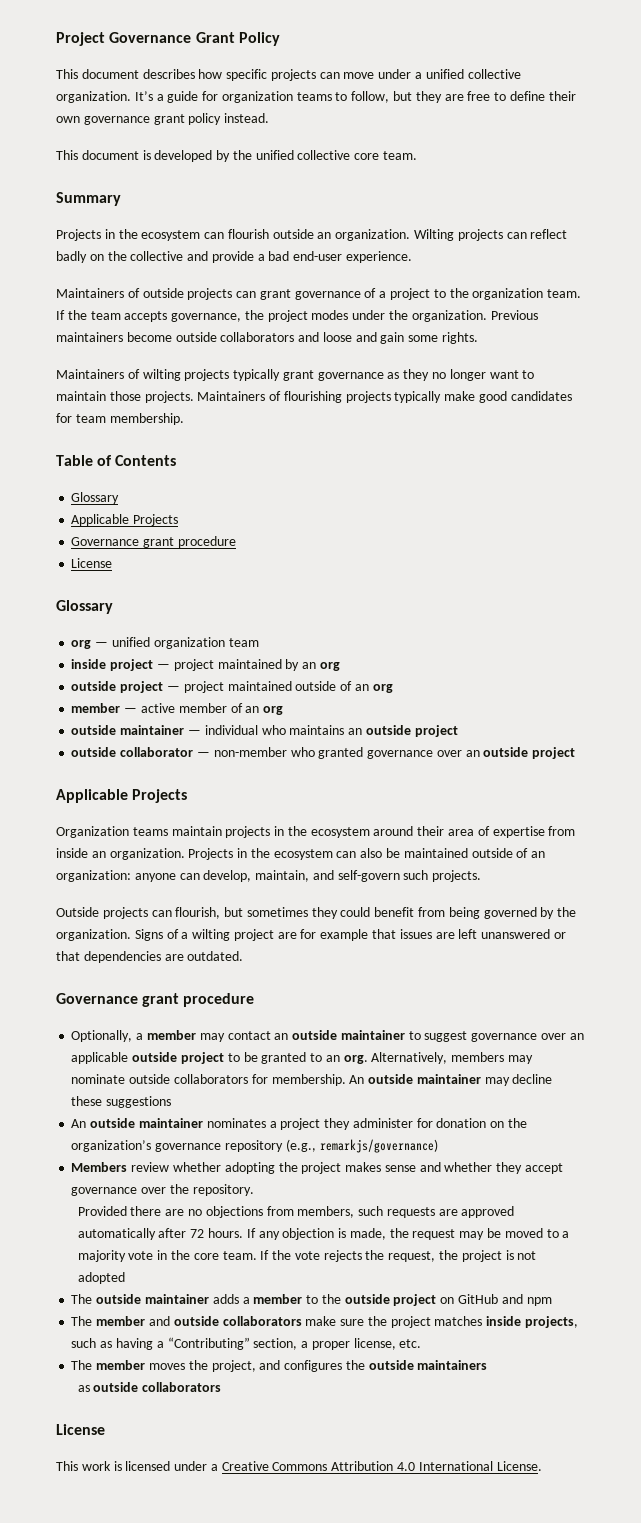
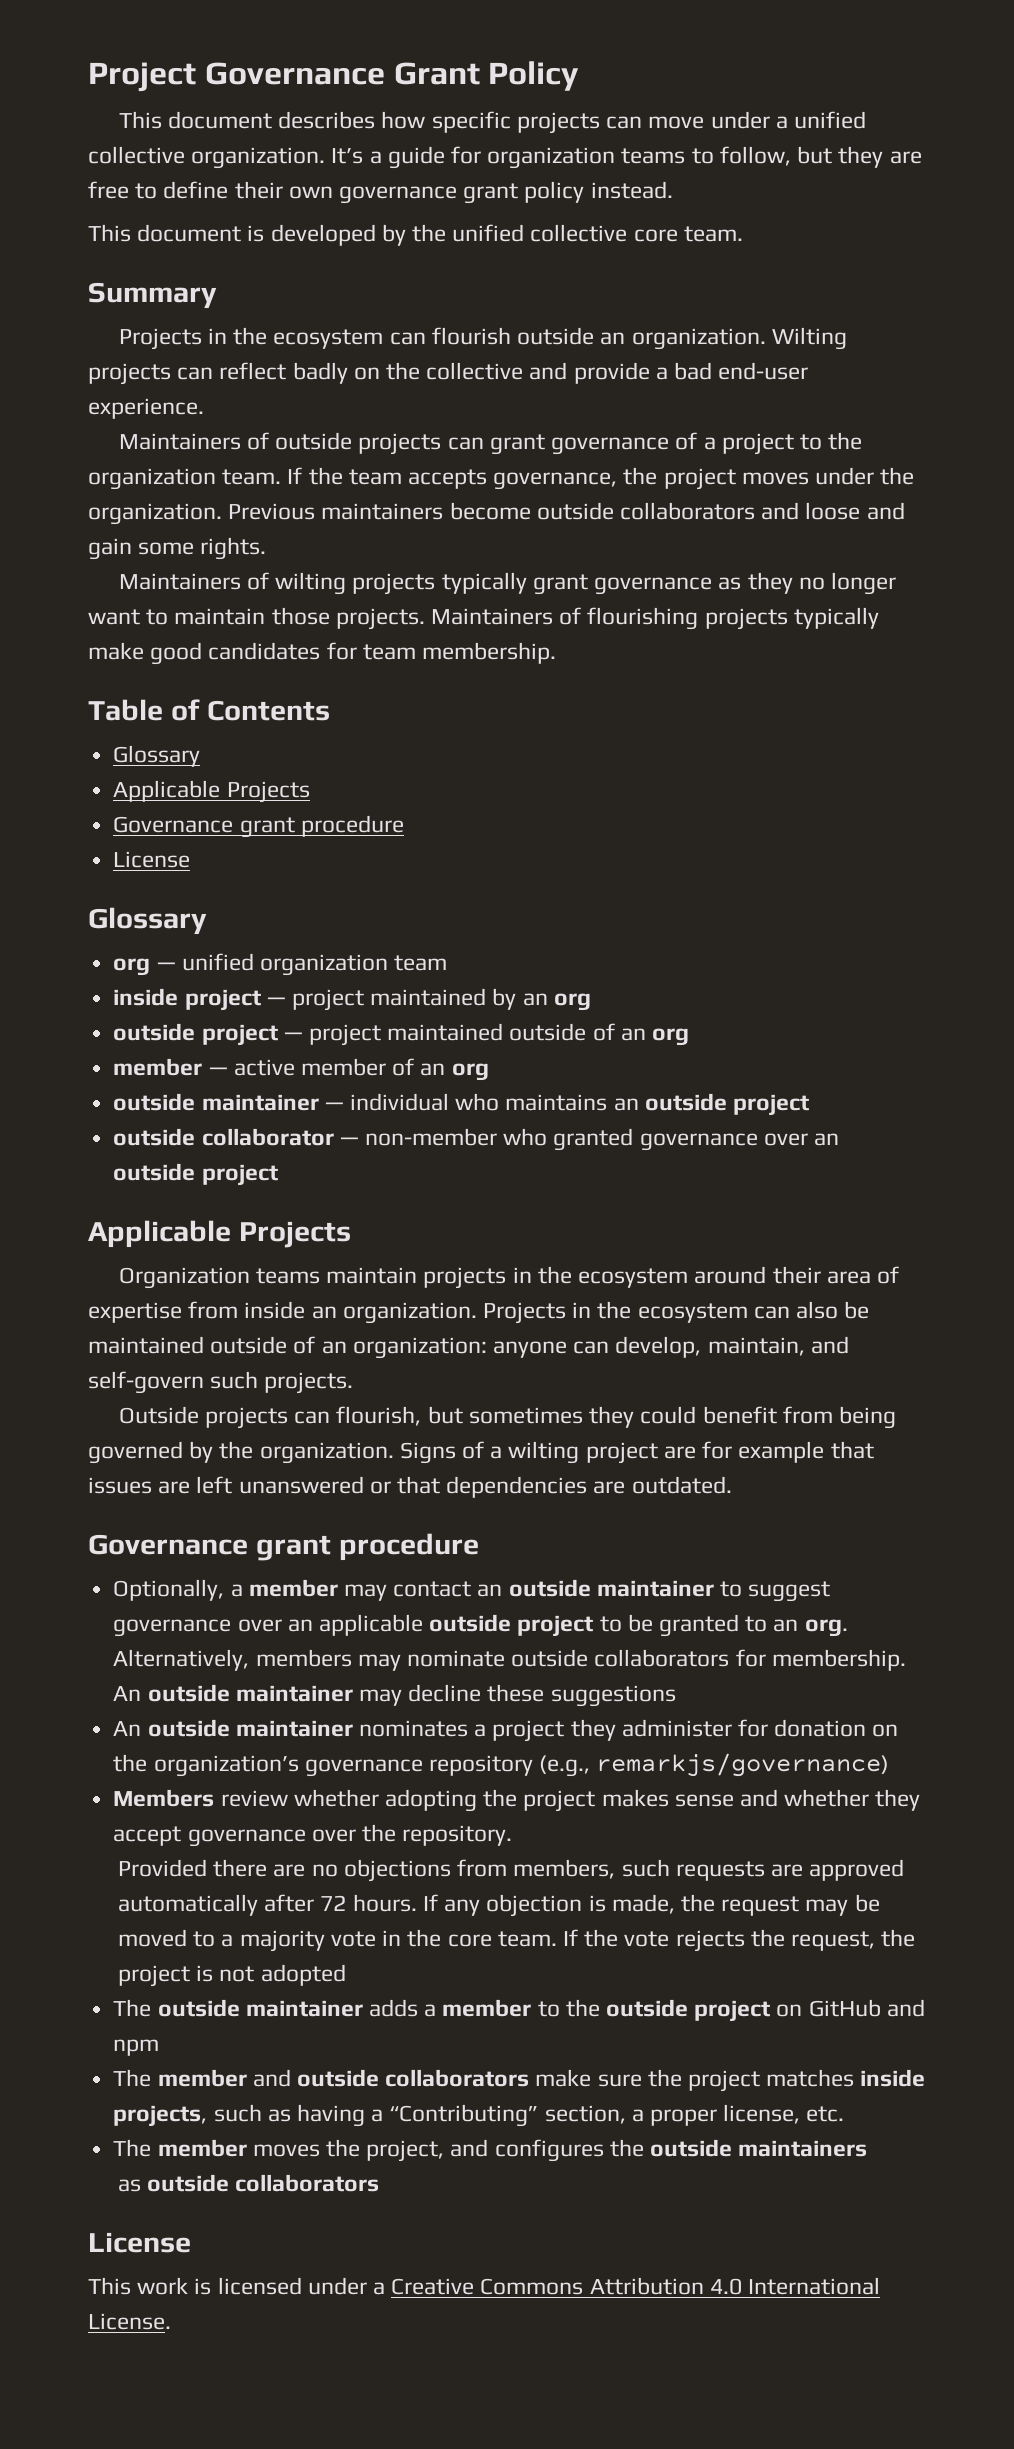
[311,310,349,320] modes -> [741,472,809,485] moves

